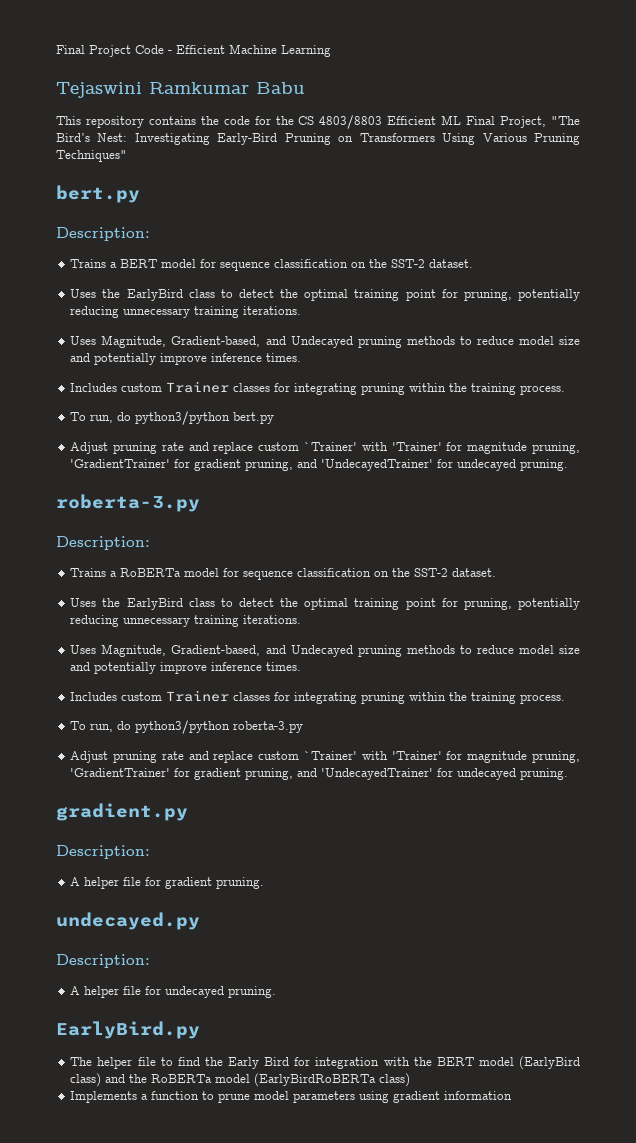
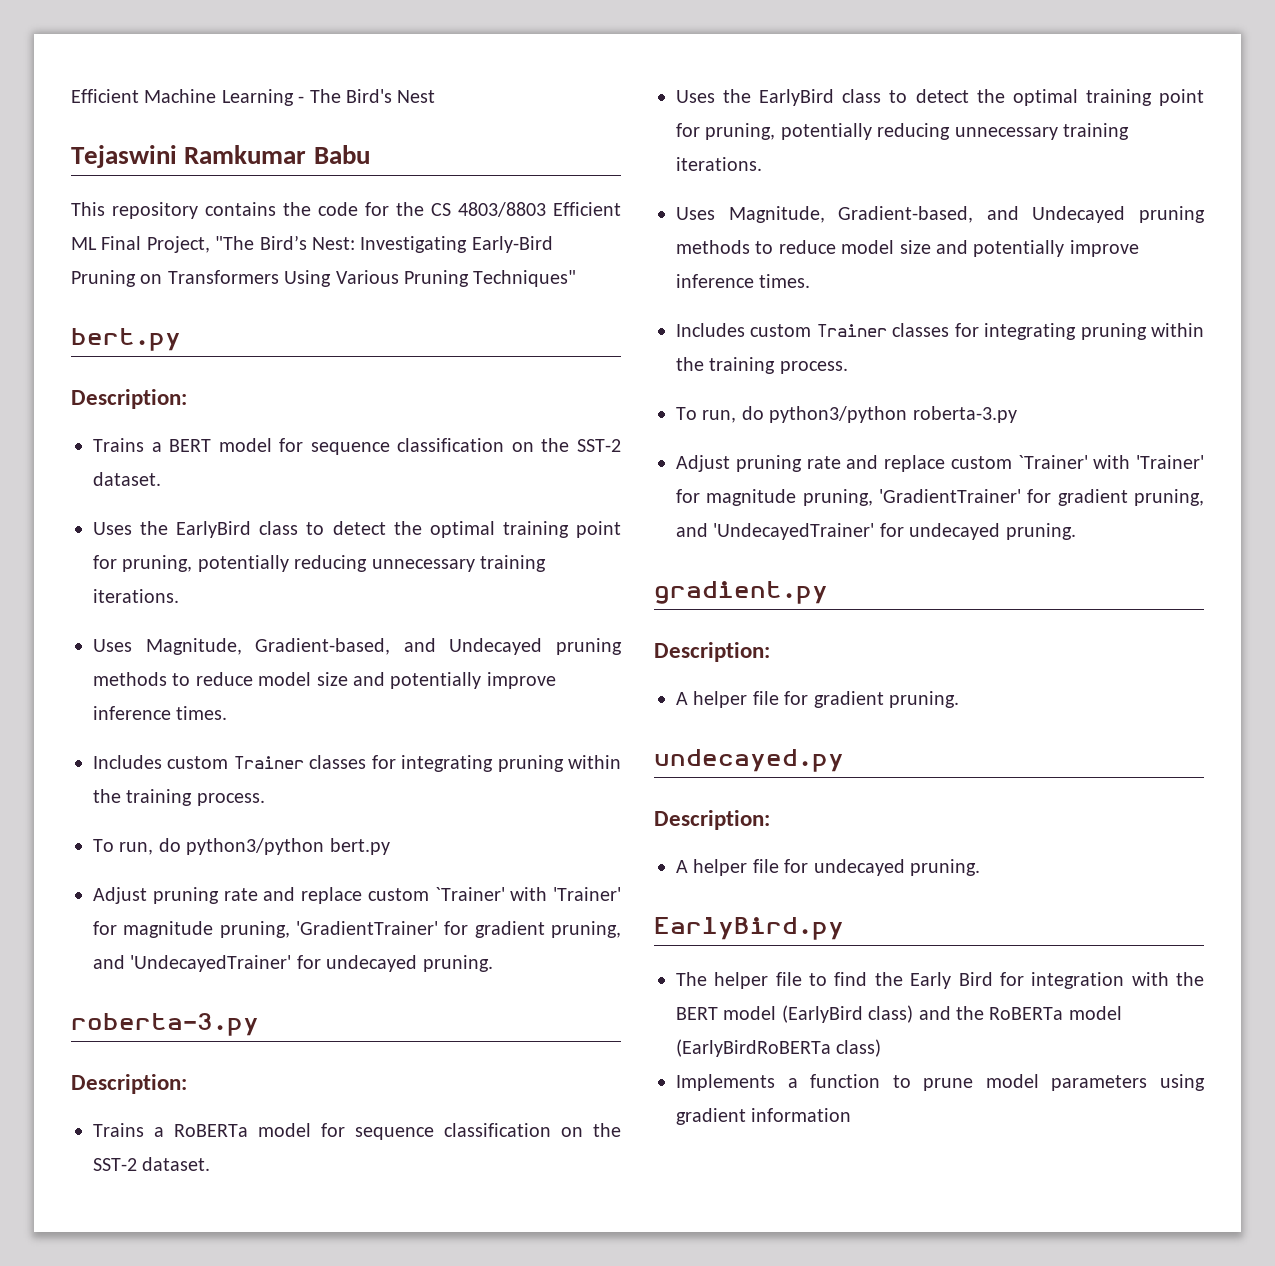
[56,45,172,57] Final Project Code - -> (71, 96) none
(331, 51) none -> [298,89,436,103] - The Bird's Nest

